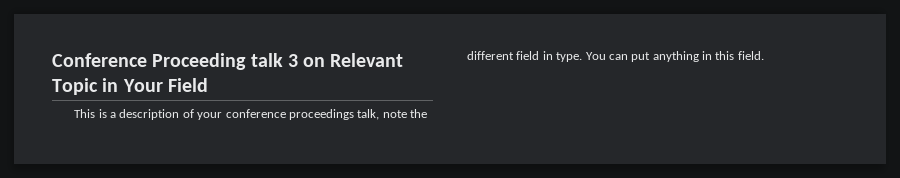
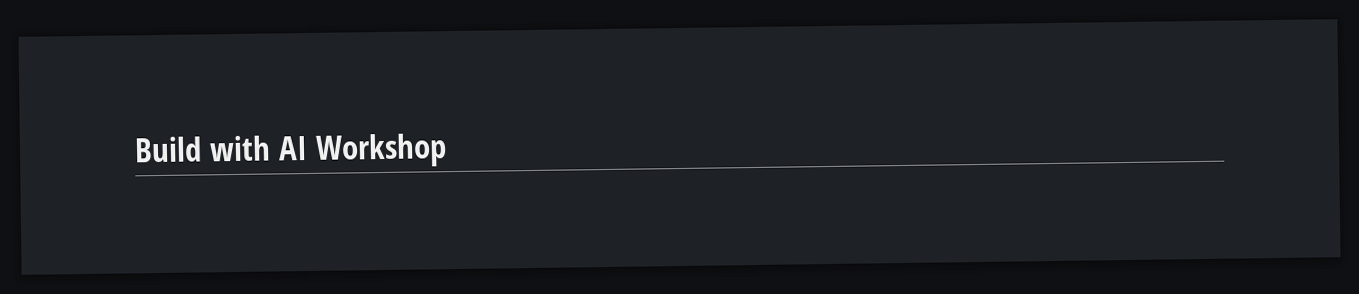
[52,53,404,70] [52,78,208,95] [74,109,428,120] [467,51,764,62] Conference Proceeding talk 3 on Relevant Topic in Your Field // This is a description of your conference proceedings talk, note the different field in type. You can put anything in this field. -> [134,133,447,168] Build with AI Workshop

